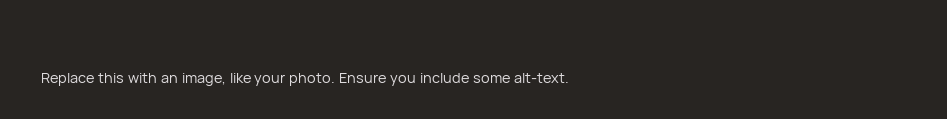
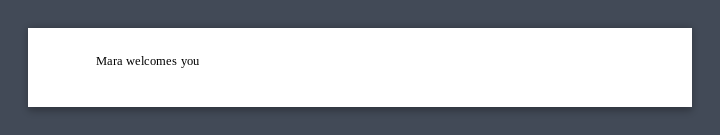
[41,73,569,86] Replace this with an image, like your photo. Ensure you include some alt-text. -> [96,56,200,68] Mara welcomes you

